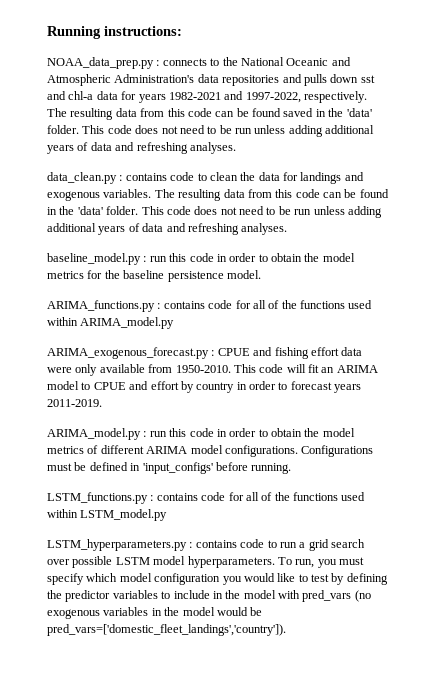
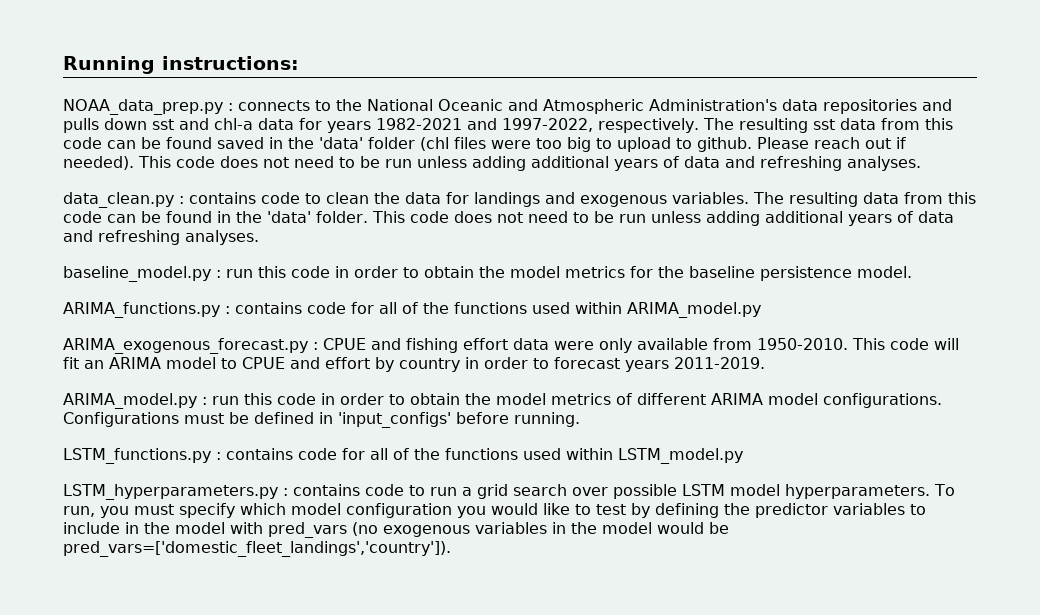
(114, 114) none -> [812,119,835,130] sst
[47,125,79,134] folder. -> [368,137,906,152] [63,156,134,170] folder (chl files were too big to upload to github. Please reach out if needed).

